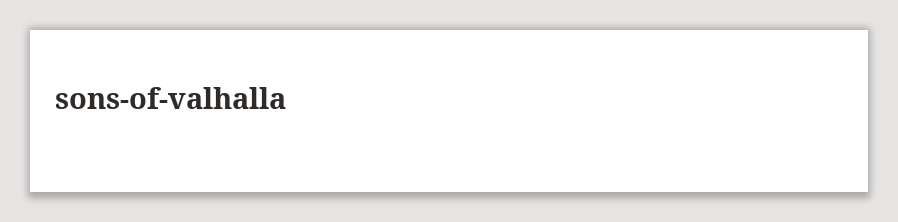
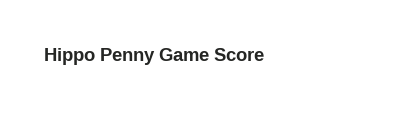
[55,87,286,109] sons-of-valhalla -> [44,48,264,65] Hippo Penny Game Score

